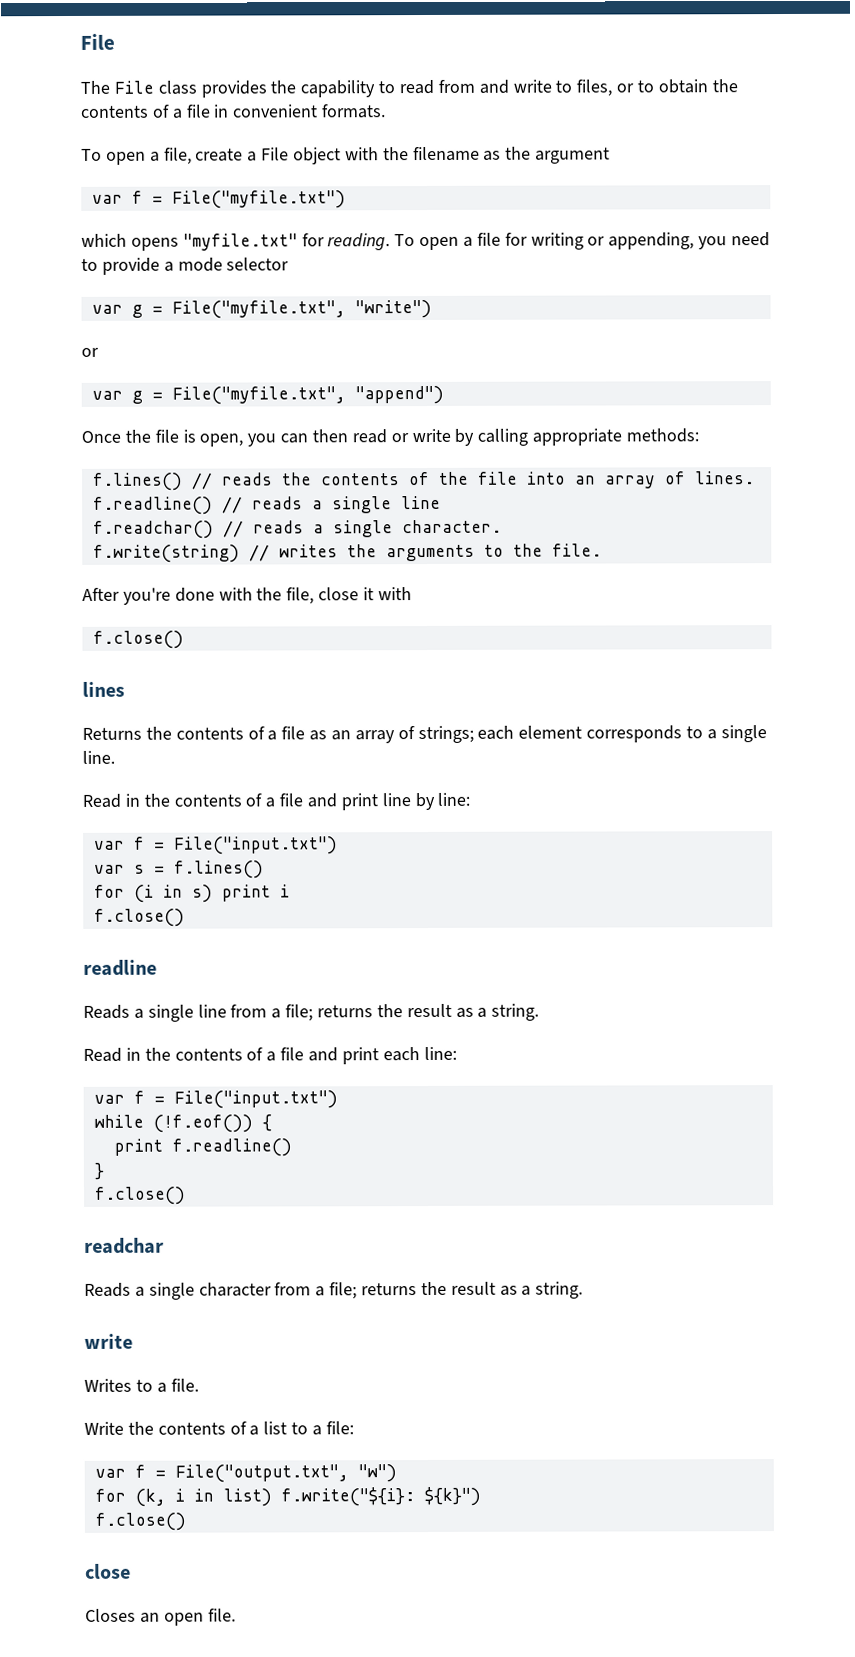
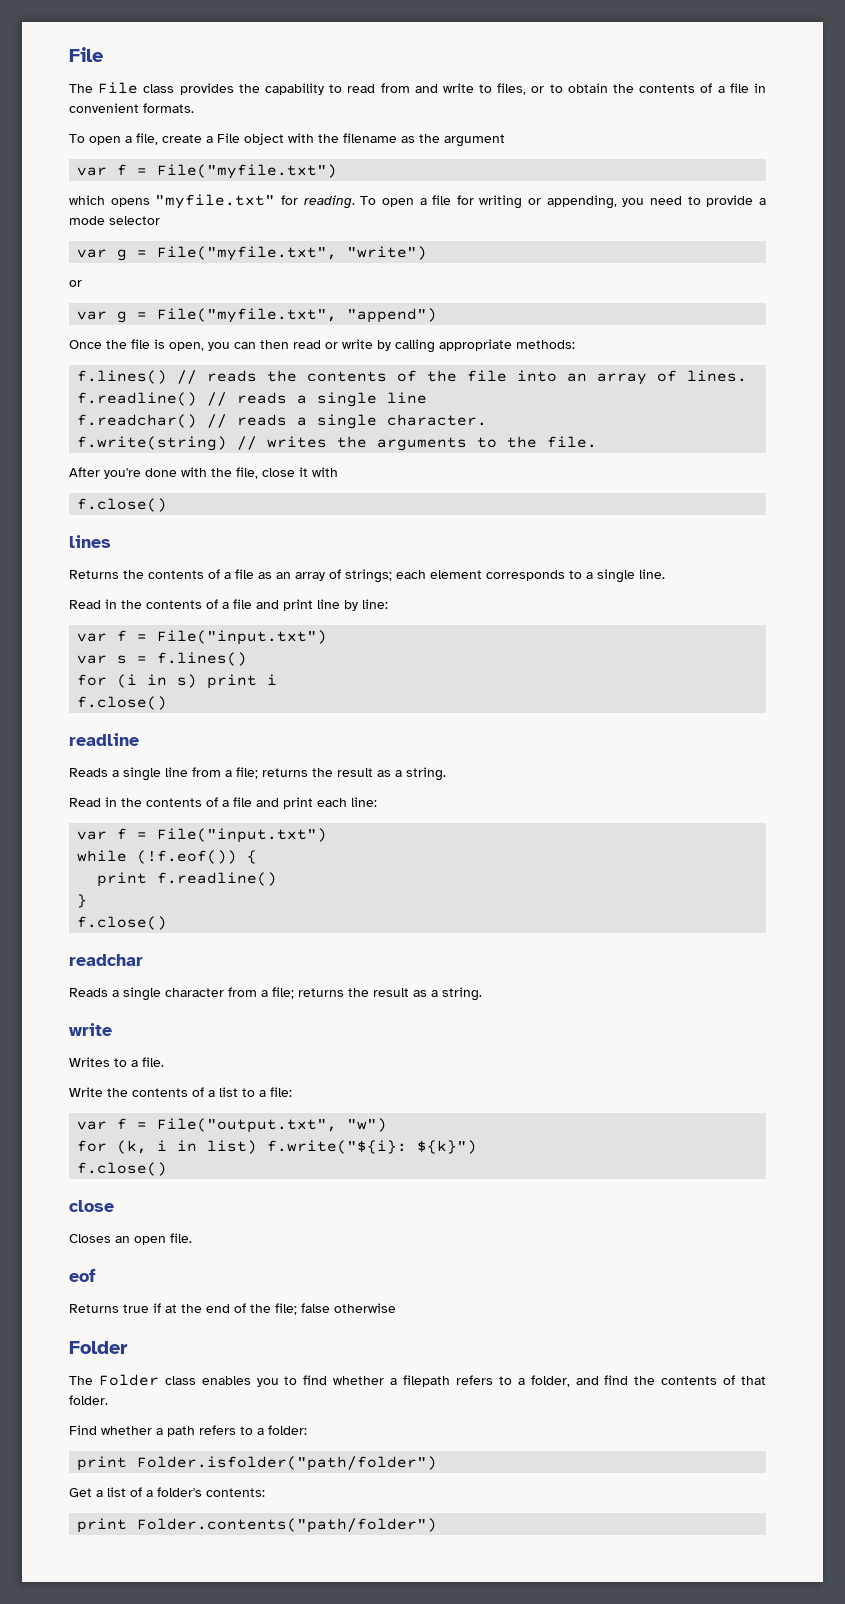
(236, 1615) none -> [69,1269,96,1282] [69,1303,396,1315] [69,1341,128,1354] [69,1374,767,1387] [69,1395,108,1405] [69,1425,307,1437] [77,1456,438,1471] [69,1487,265,1497] [77,1518,438,1533] // eof // Returns true if at the end of the file; false otherwise // Folder // The Folder class enables you to find whether a filepath refers to a folder, and find the contents of that folder. // Find whether a path refers to a folder: // print Folder.isfolder("path/folder") // Get a list of a folder's contents: // print Folder.contents("path/folder")

